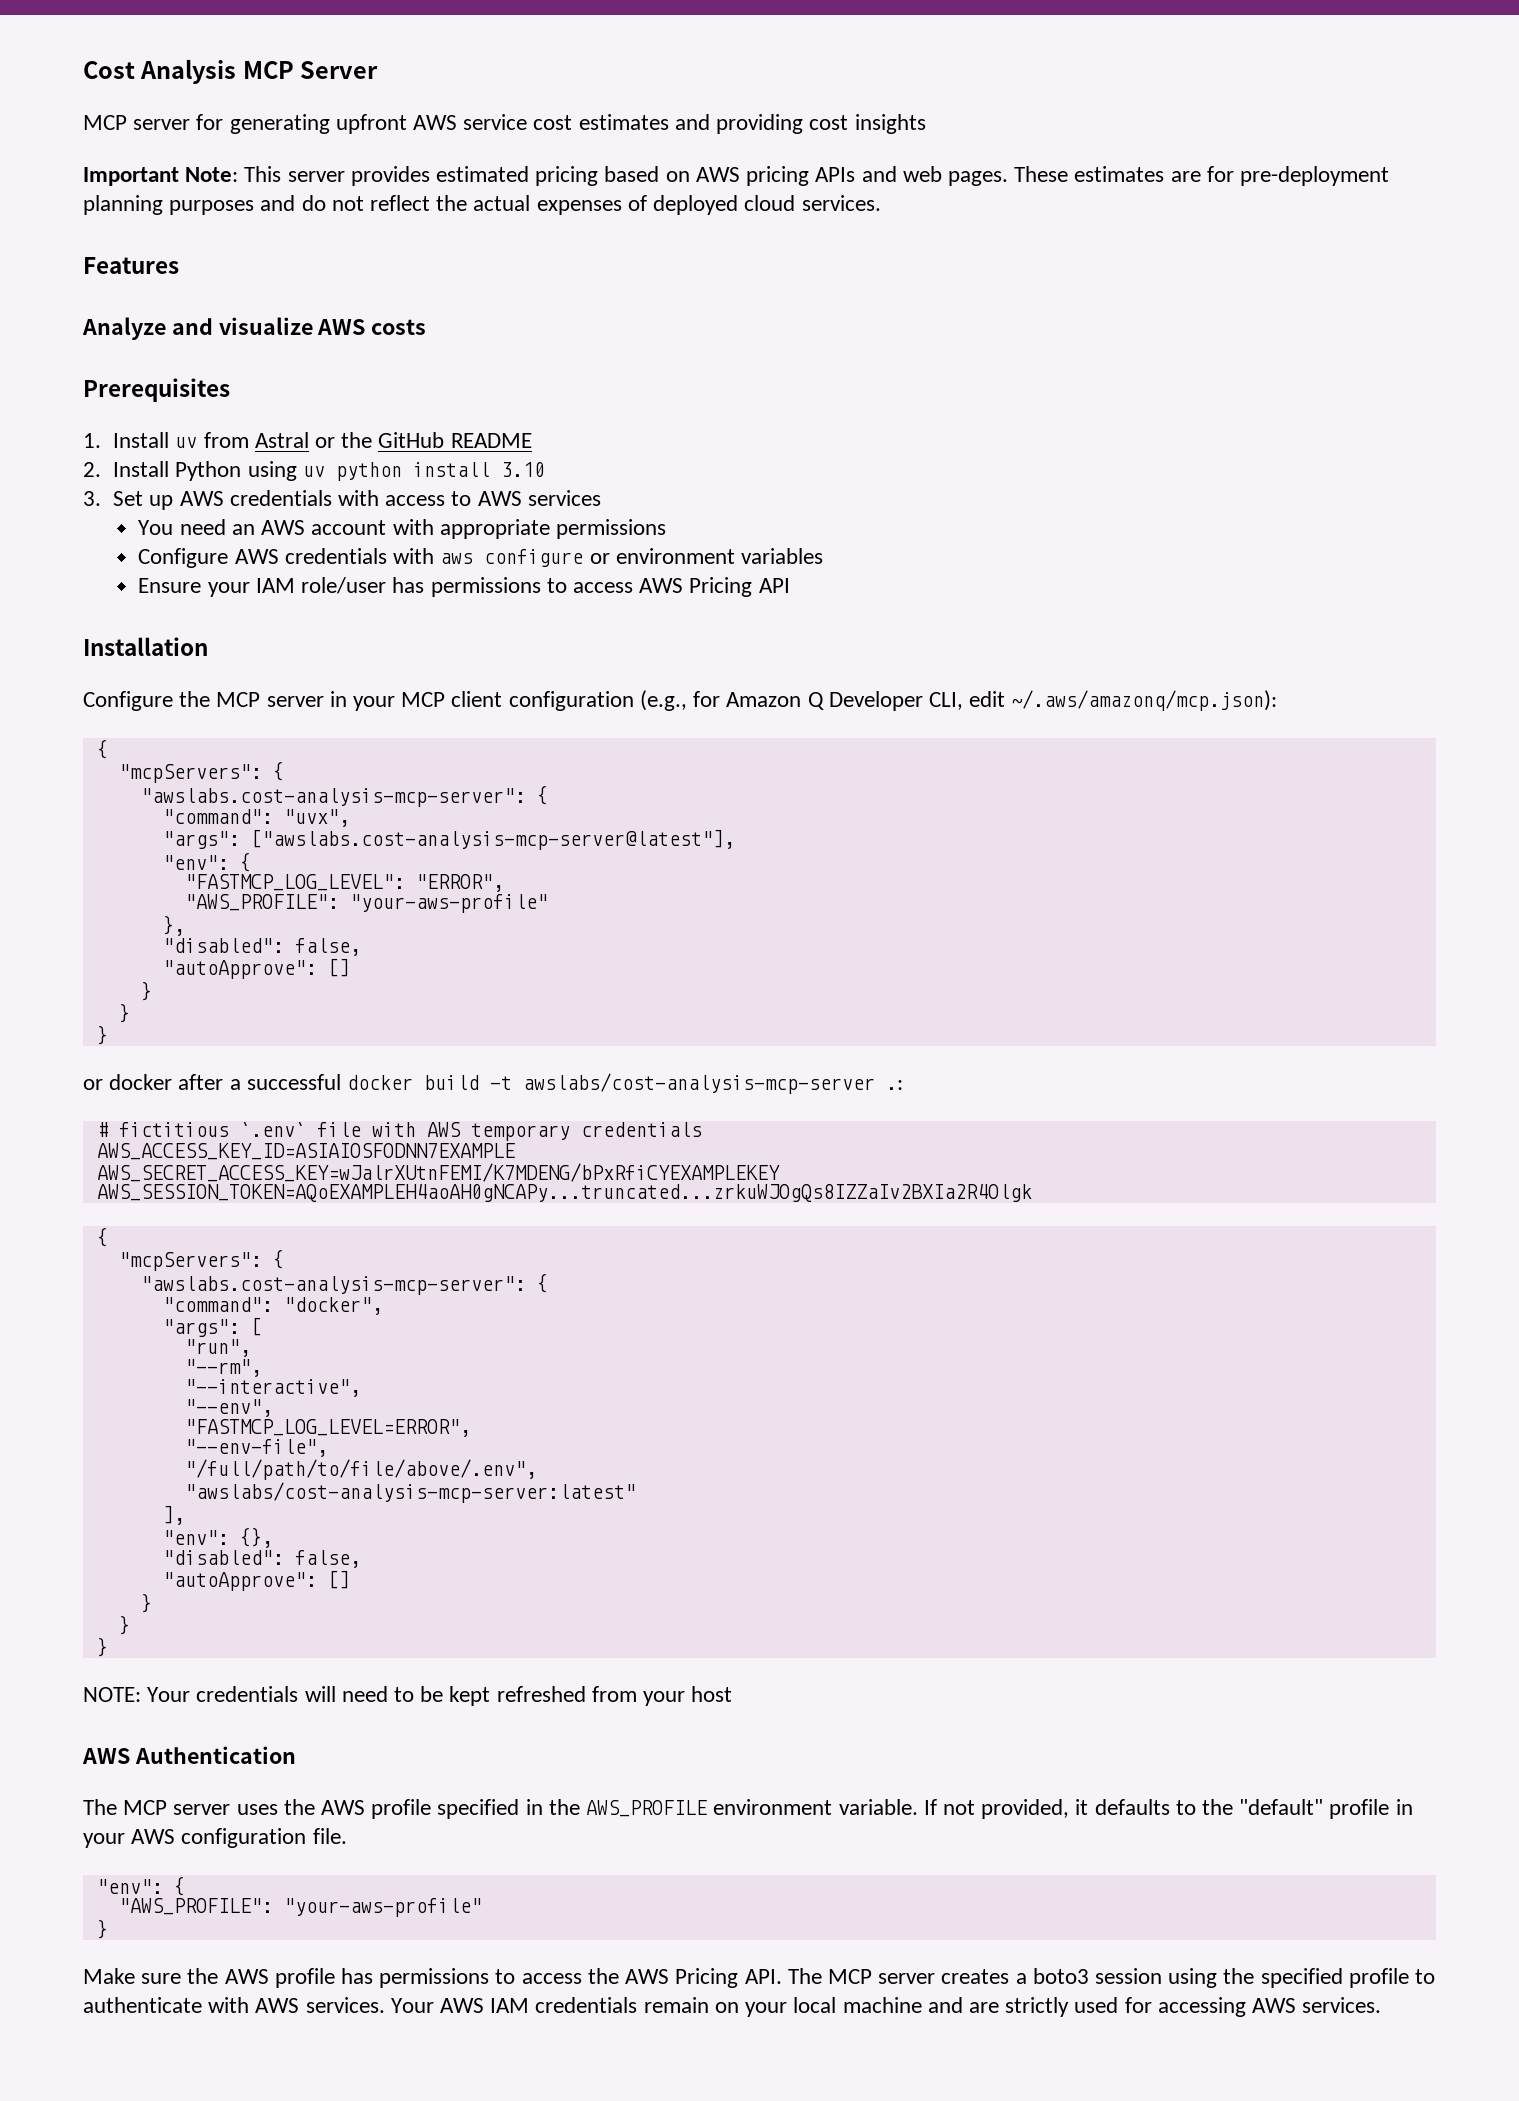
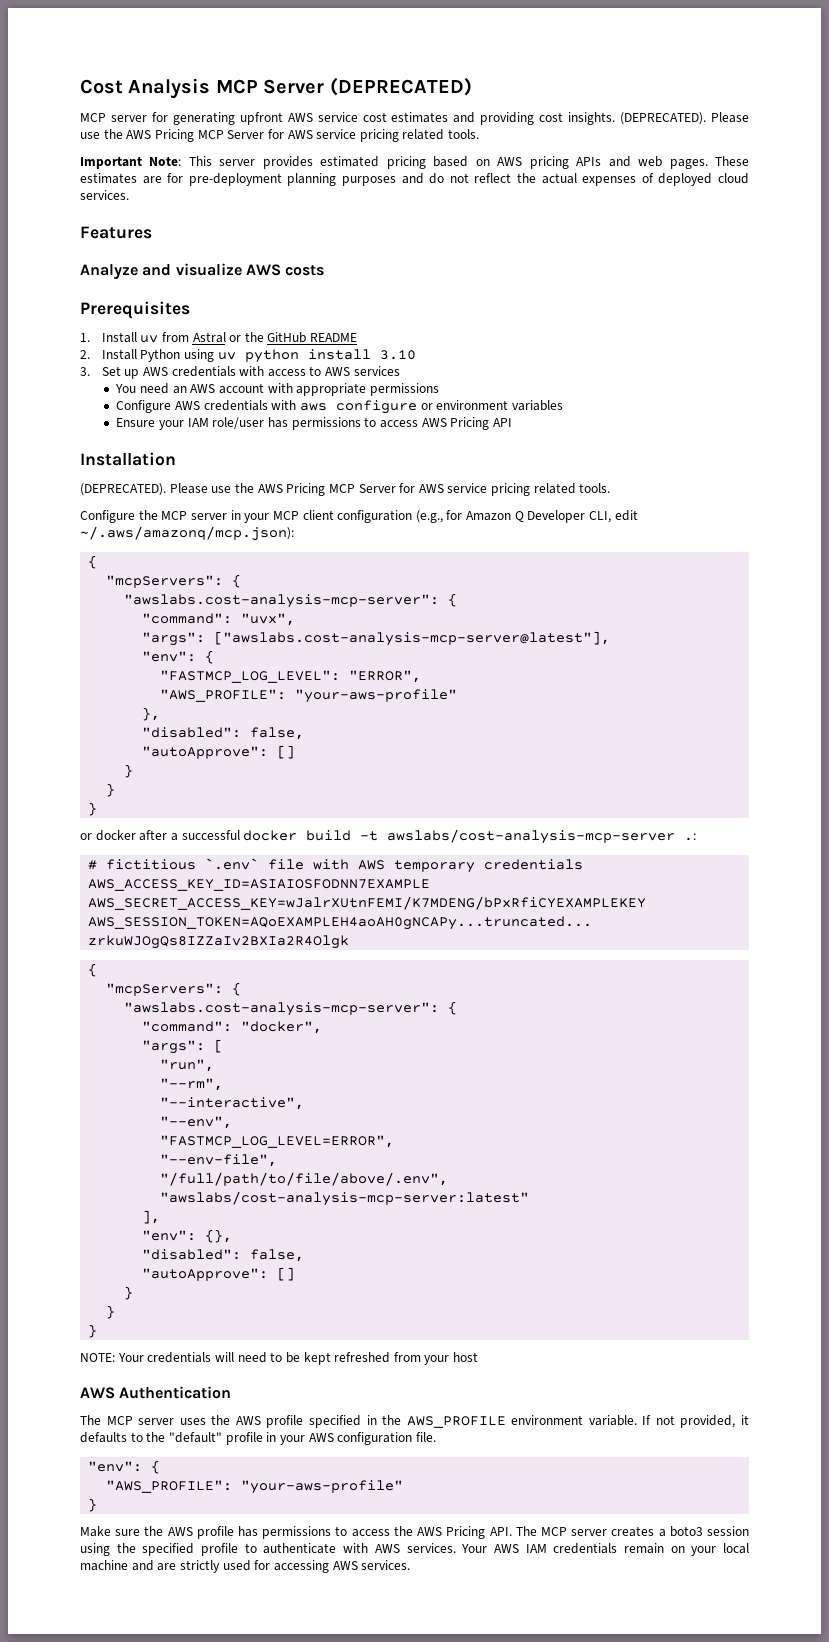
(379, 70) none -> [329,77,472,96] (DEPRECATED)
[854,114,926,134] insights -> [568,112,750,125] [80,129,480,142] insights. (DEPRECATED). Please use the AWS Pricing MCP Server for AWS service pricing related tools.
(208, 646) none -> [80,483,611,496] // (DEPRECATED). Please use the AWS Pricing MCP Server for AWS service pricing related tools.

